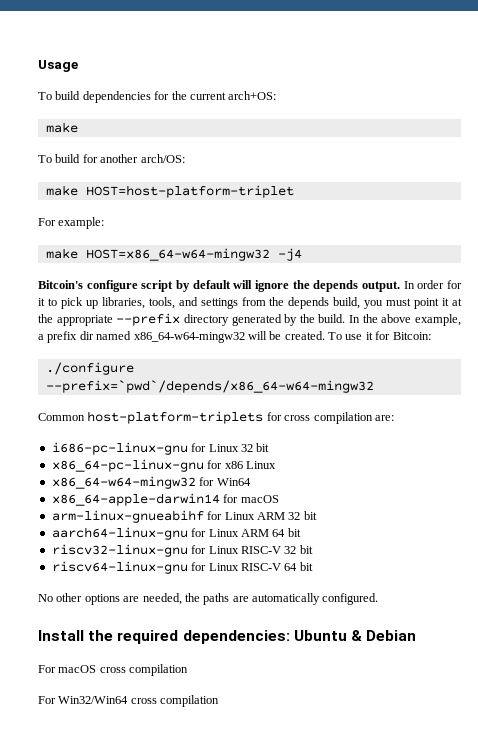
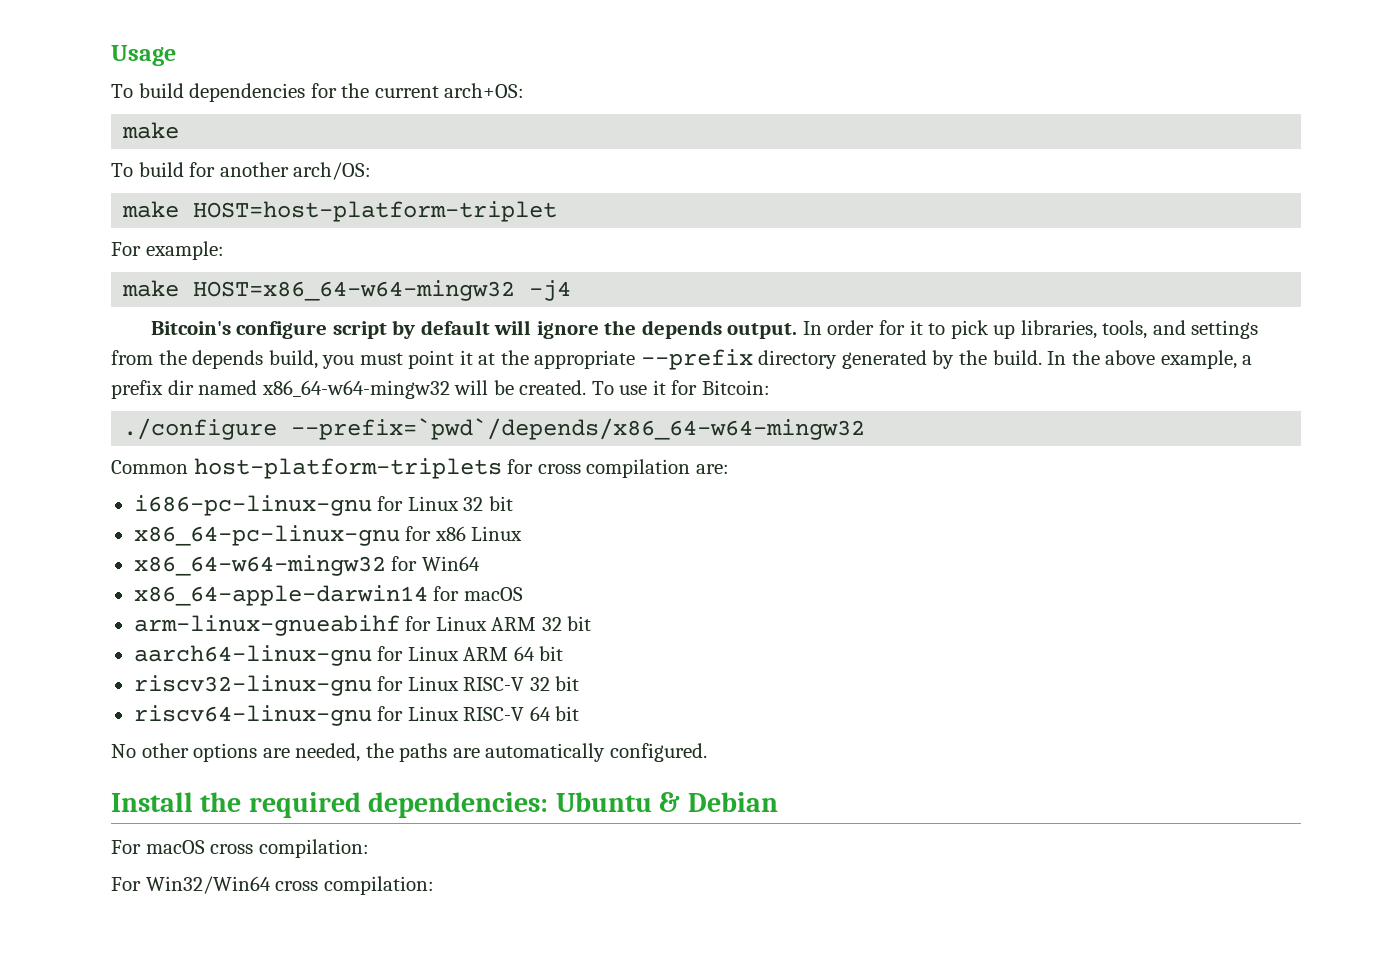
[129,664,189,676] compilation -> [258,839,369,858] compilation:
[160,695,220,707] compilation -> [323,876,434,895] compilation:

